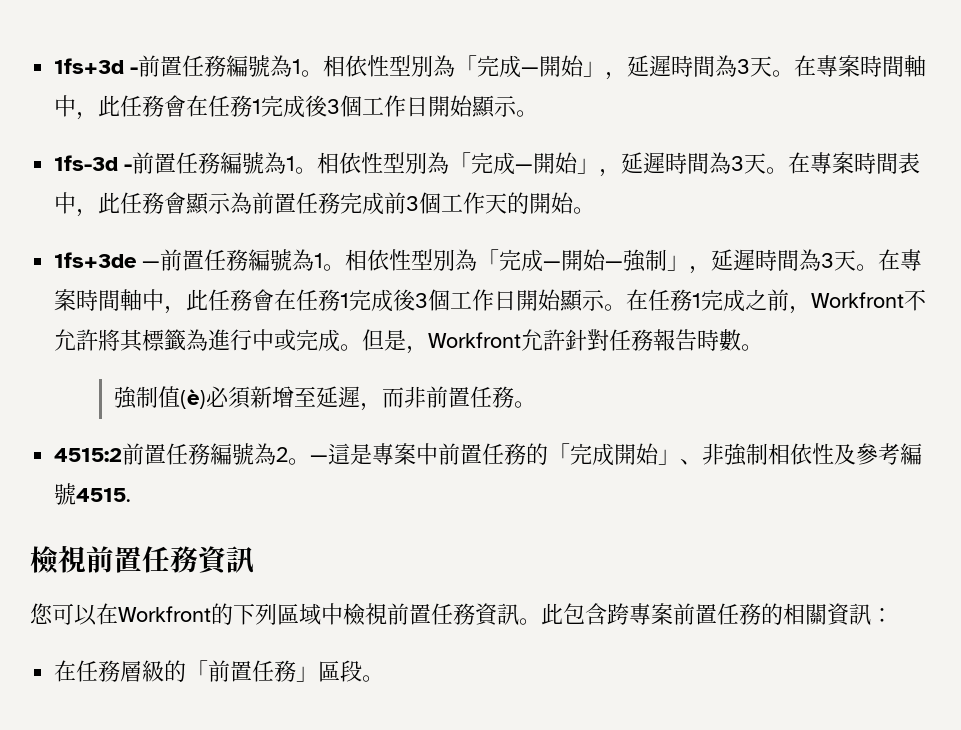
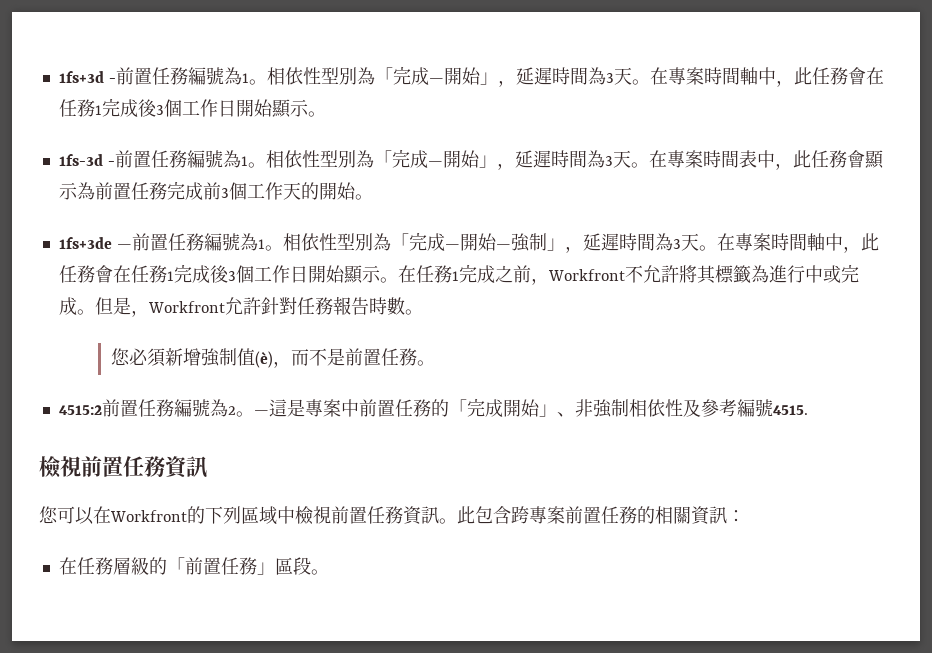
[114,386,427,411] 強制值(è)必須新增至延遲，而非 -> [110,348,345,368] 您必須新增強制值(è)，而不是

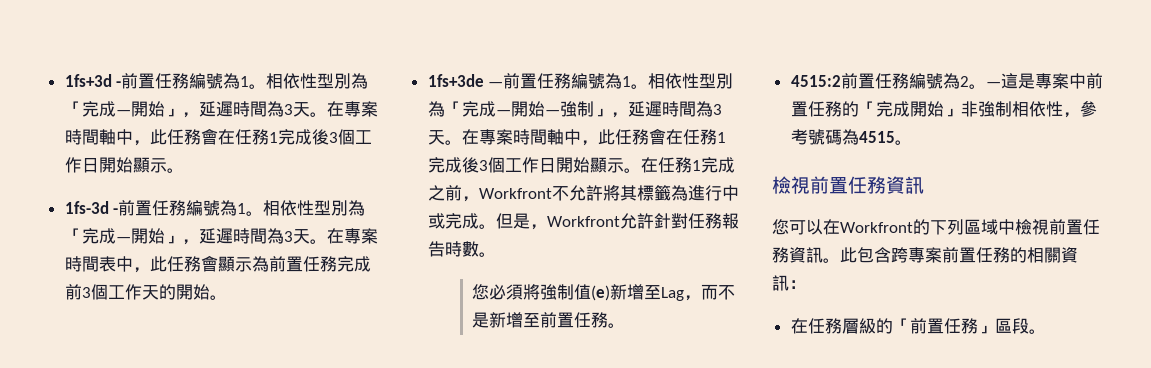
[164,348,273,368] 新增強制值(è) -> [523,284,685,301] 將強制值(e)新增至Lag
(345, 357) none -> [489,312,541,328] 新增至
[556,412,575,417] 、 -> (961, 112) none
[682,399,808,417] 及參考編號4515. -> [1062,100,1097,118] [790,129,912,145] ，參考號碼為4515。

